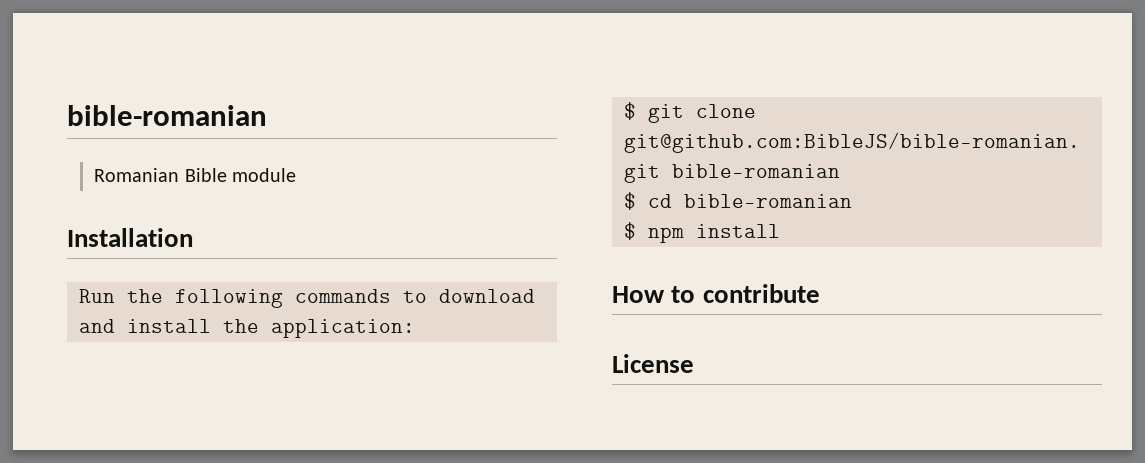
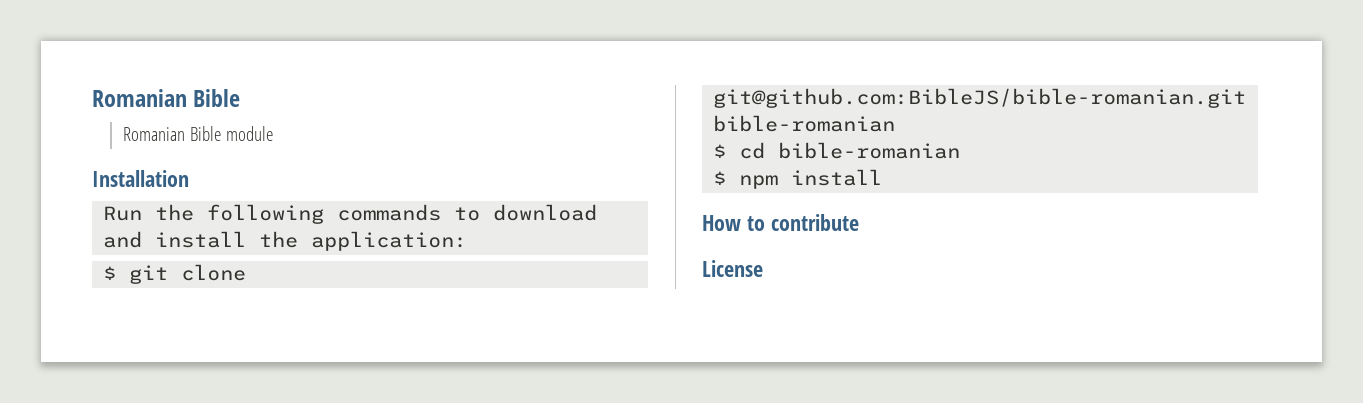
[67,105,267,126] bible-romanian -> [92,89,241,107] Romanian Bible

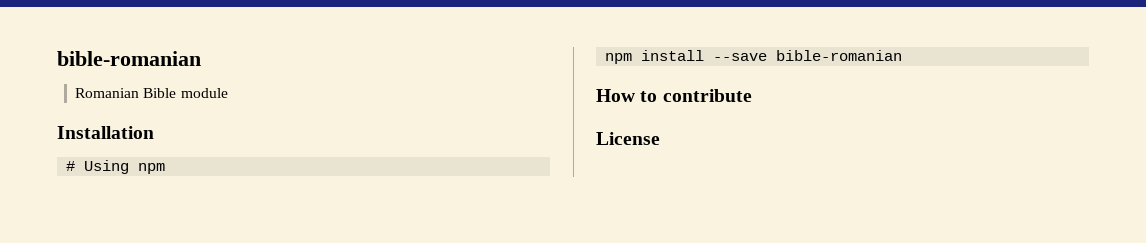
[92,89,241,107] Romanian Bible -> [57,51,201,66] bible-romanian
[103,204,598,224] [103,231,468,251] [103,264,247,284] [713,88,1247,108] [713,115,896,132] [713,142,961,159] [713,171,727,185] Run the following commands to download and install the application: // $ git clone git@github.com:BibleJS/bible-romanian.git bible-romanian // $ cd bible-romanian // $ -> [66,160,166,174] # Using npm //
(883, 177) none -> [713,50,903,61] --save bible-romanian

